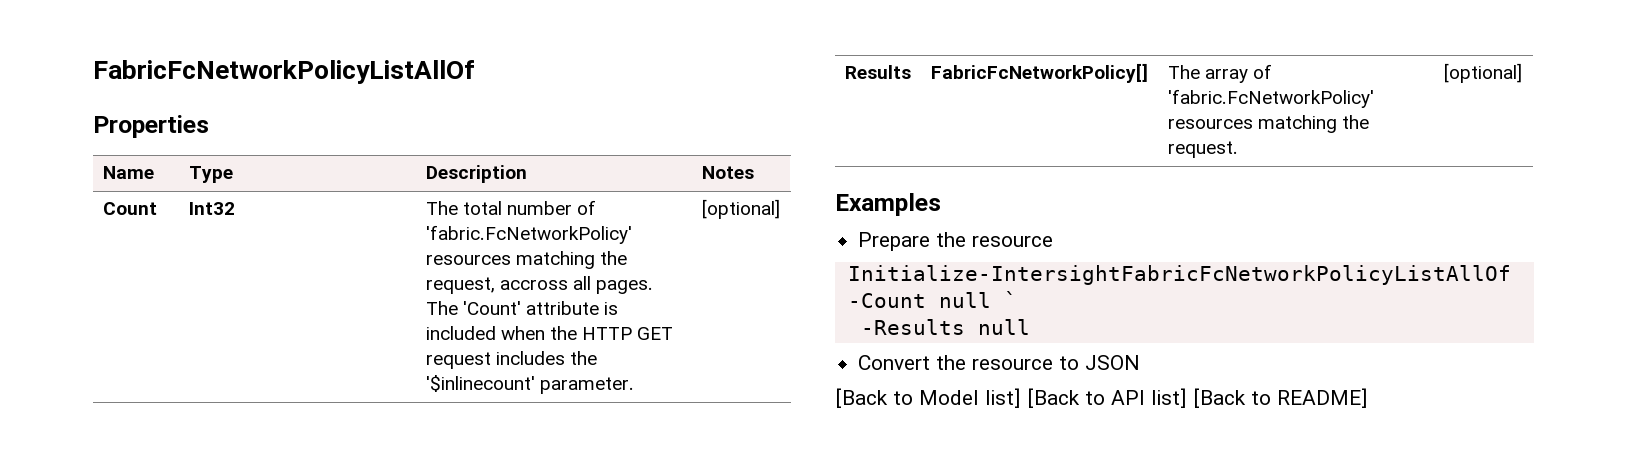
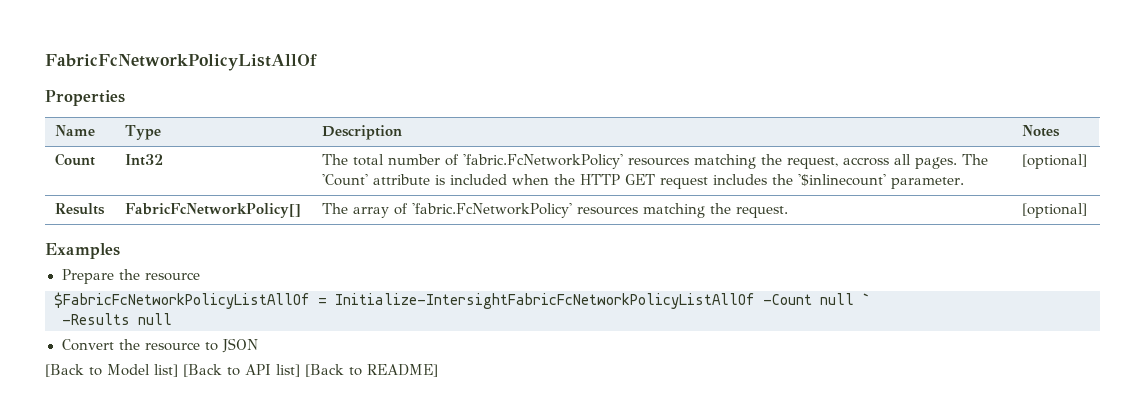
(1054, 241) none -> [54,292,327,309] $FabricFcNetworkPolicyListAllOf =

